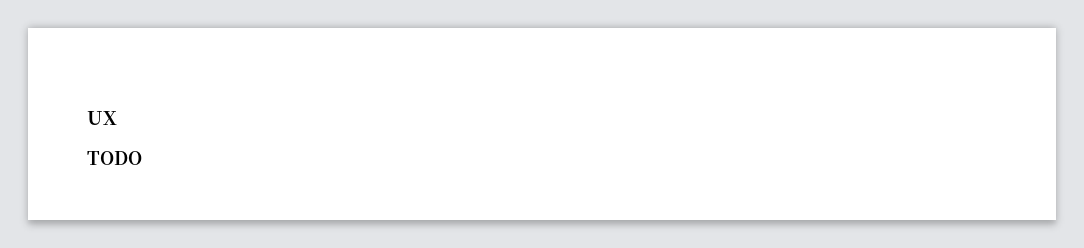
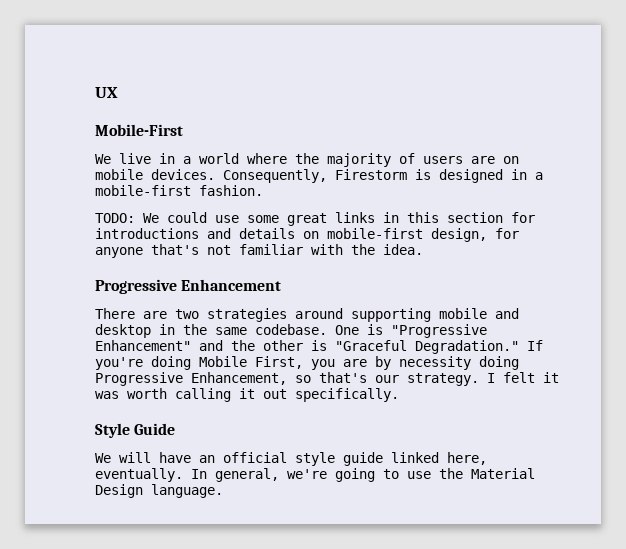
[87,151,142,165] TODO -> [95,124,183,136] [95,153,519,167] [95,169,543,183] [95,185,263,196] [95,212,535,226] [95,228,519,242] [95,244,423,258] [95,279,282,294] [95,308,519,322] [95,324,487,338] [95,340,543,354] [95,356,519,370] [95,372,559,386] [95,388,399,402] [95,423,176,438] [95,452,487,466] [95,468,535,482] [95,484,223,498] Mobile-First // We live in a world where the majority of users are on mobile devices. Consequently, Firestorm is designed in a mobile-first fashion. // TODO: We could use some great links in this section for introductions and details on mobile-first design, for anyone that's not familiar with the idea. // Progressive Enhancement // There are two strategies around supporting mobile and desktop in the same codebase. One is "Progressive Enhancement" and the other is "Graceful Degradation." If you're doing Mobile First, you are by necessity doing Progressive Enhancement, so that's our strategy. I felt it was worth calling it out specifically. // Style Guide // We will have an official style guide linked here, eventually. In general, we're going to use the Material Design language.

